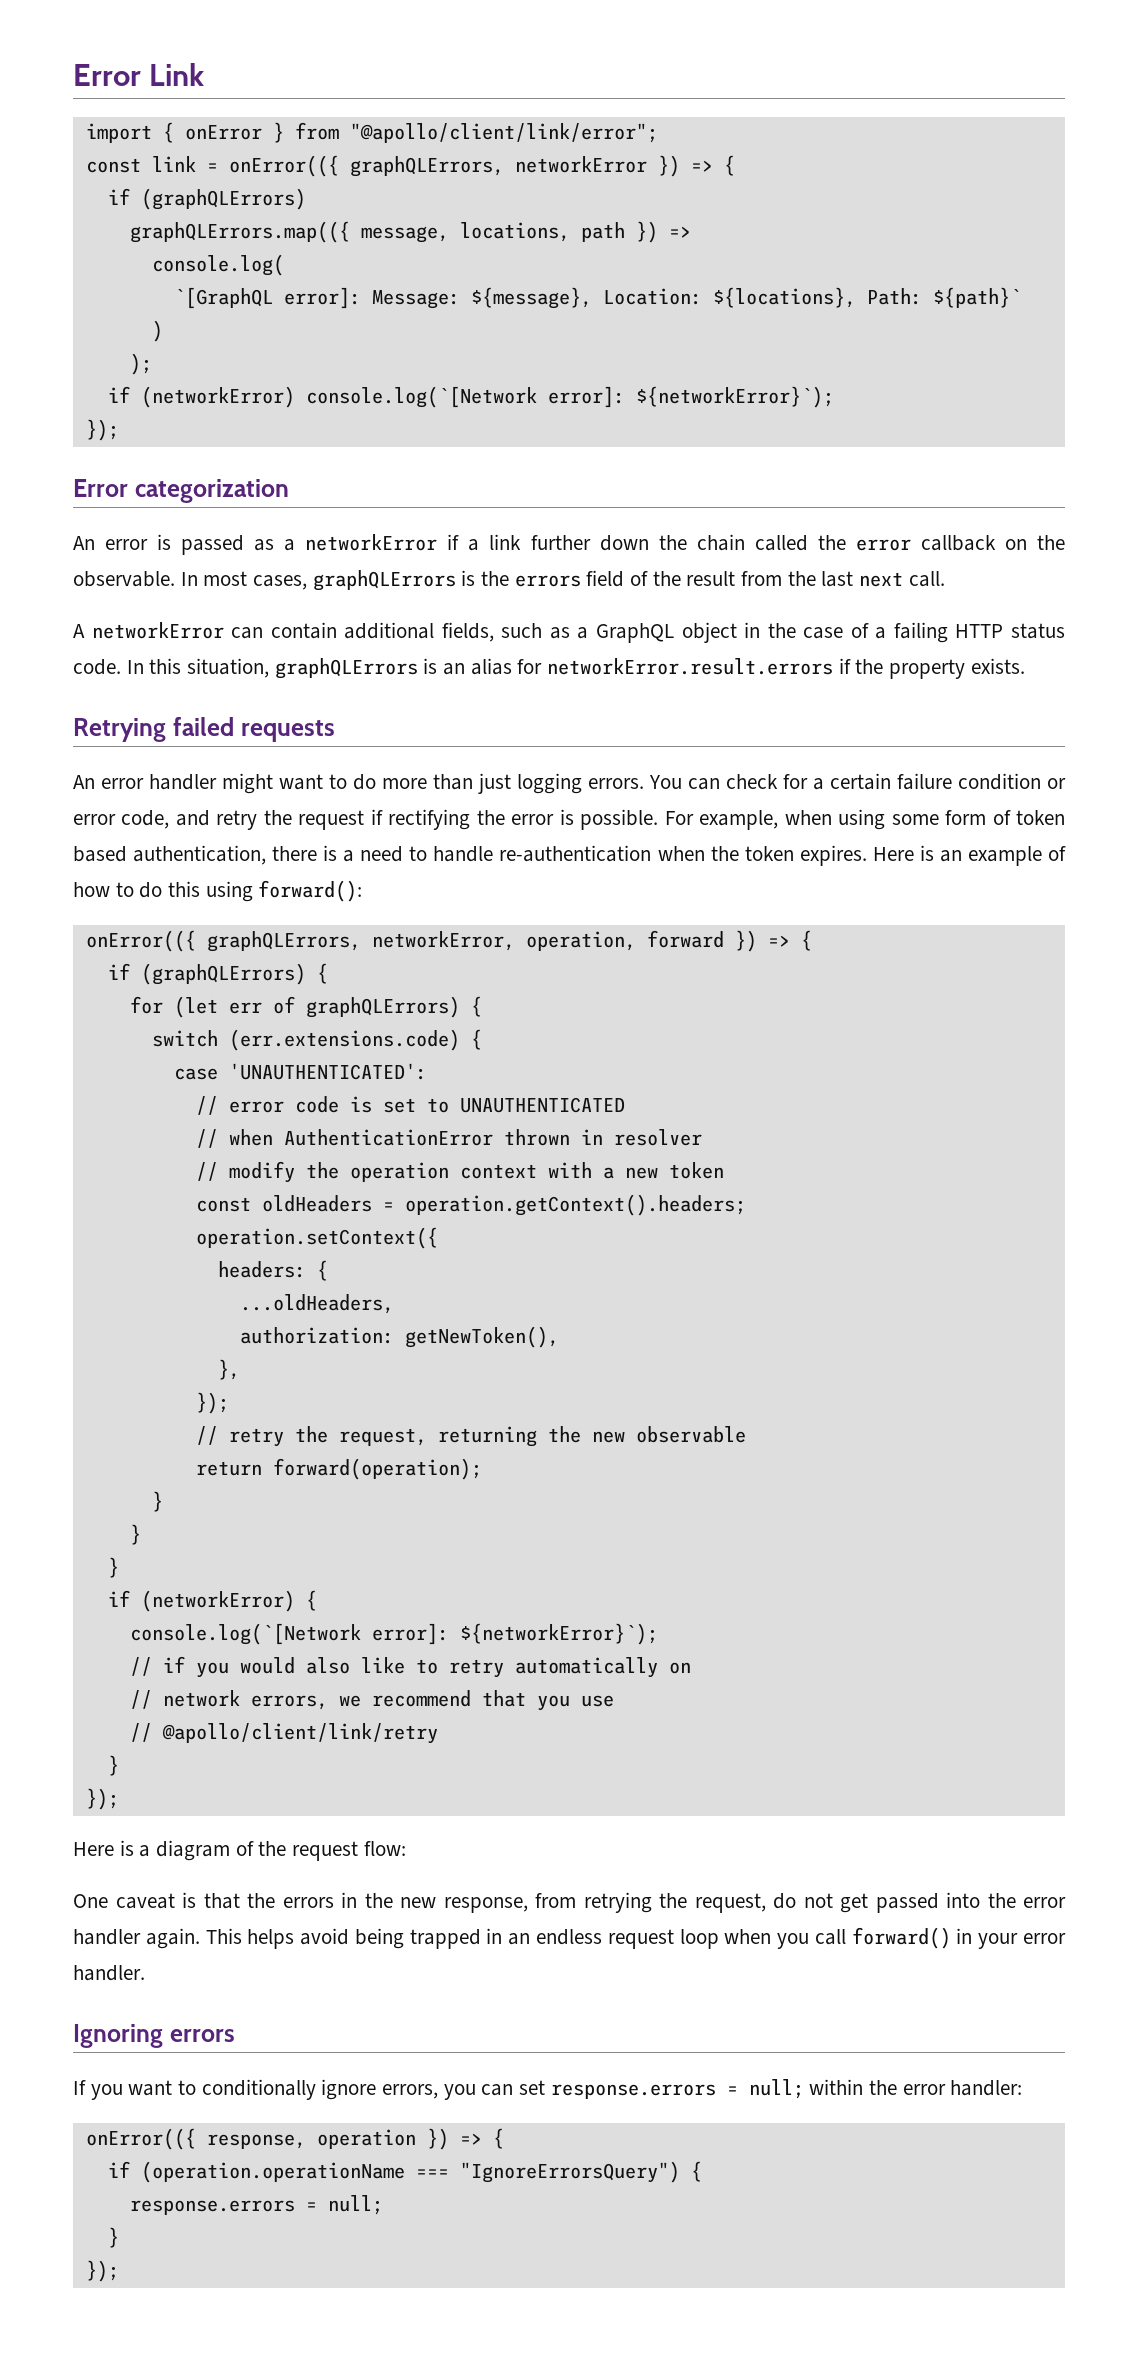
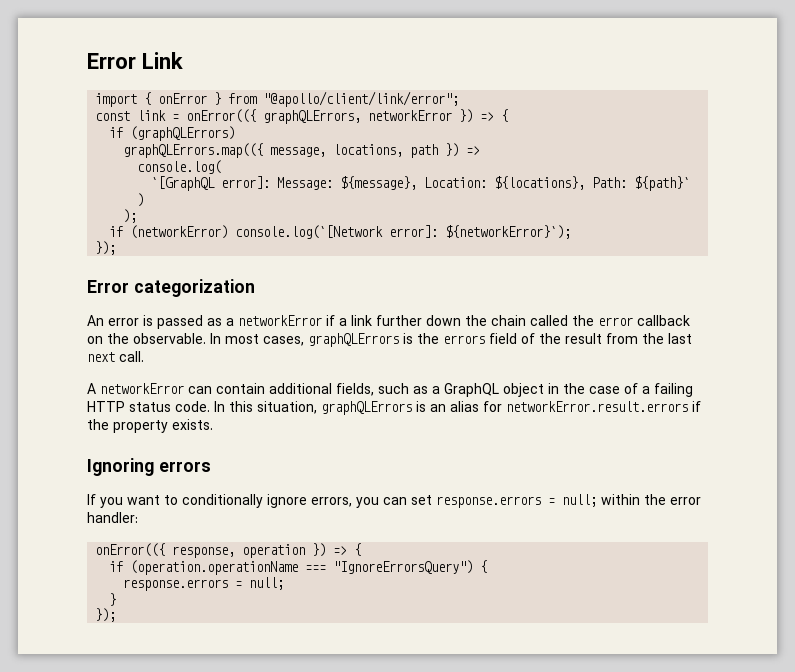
[73,717,335,742] [73,773,1066,794] [73,809,1066,830] [73,845,1066,866] [73,880,363,902] [85,930,812,952] [107,963,328,985] [129,996,482,1018] [151,1029,482,1051] [173,1063,427,1080] [195,1096,625,1115] [195,1129,702,1148] [195,1161,724,1183] [195,1194,746,1216] [195,1227,438,1249] [217,1260,328,1281] [239,1294,394,1314] [239,1326,559,1348] [217,1359,240,1380] [195,1392,229,1414] [195,1426,746,1447] [195,1458,482,1480] [151,1491,163,1512] [129,1524,141,1545] [107,1557,119,1578] [107,1590,317,1612] [129,1623,658,1645] [129,1656,691,1678] [129,1690,614,1711] [129,1723,438,1744] [107,1755,119,1776] [85,1788,119,1810] [73,1840,406,1861] [73,1892,1066,1913] [73,1927,1067,1949] [73,1965,145,1981] // Retrying failed requests // An error handler might want to do more than just logging errors. You can check for a certain failure condition or error code, and retry the request if rectifying the error is possible. For example, when using some form of token based authentication, there is a need to handle re-authentication when the token expires. Here is an example of how to do this using forward(): // onError(({ graphQLErrors, networkError, operation, forward }) => { // if (graphQLErrors) { // for (let err of graphQLErrors) { // switch (err.extensions.code) { // case 'UNAUTHENTICATED': // // error code is set to UNAUTHENTICATED // // when AuthenticationError thrown in resolver // // modify the operation context with a new token // const oldHeaders = operation.getContext().headers; // operation.setContext({ // headers: { // ...oldHeaders, // authorization: getNewToken(), // }, // }); // // retry the request, returning the new observable // return forward(operation); // } // } // } // if (networkError) { // console.log(`[Network error]: ${networkError}`); // // if you would also like to retry automatically on // // network errors, we recommend that you use // // @apollo/client/link/retry // } // }); // Here is a diagram of the request flow: // One caveat is that the errors in the new response, from retrying the request, do not get passed into the error handler again. This helps avoid being trapped in an endless request loop when you call forward() in your error handler. -> (213, 424) none

